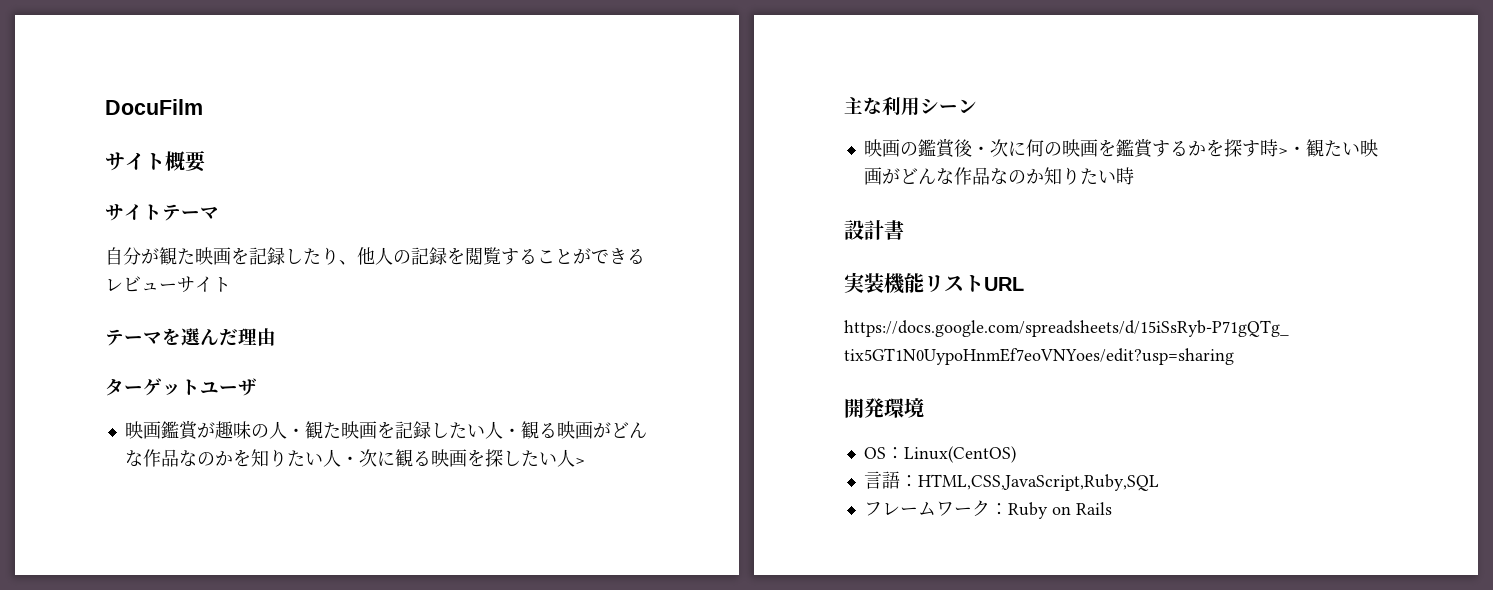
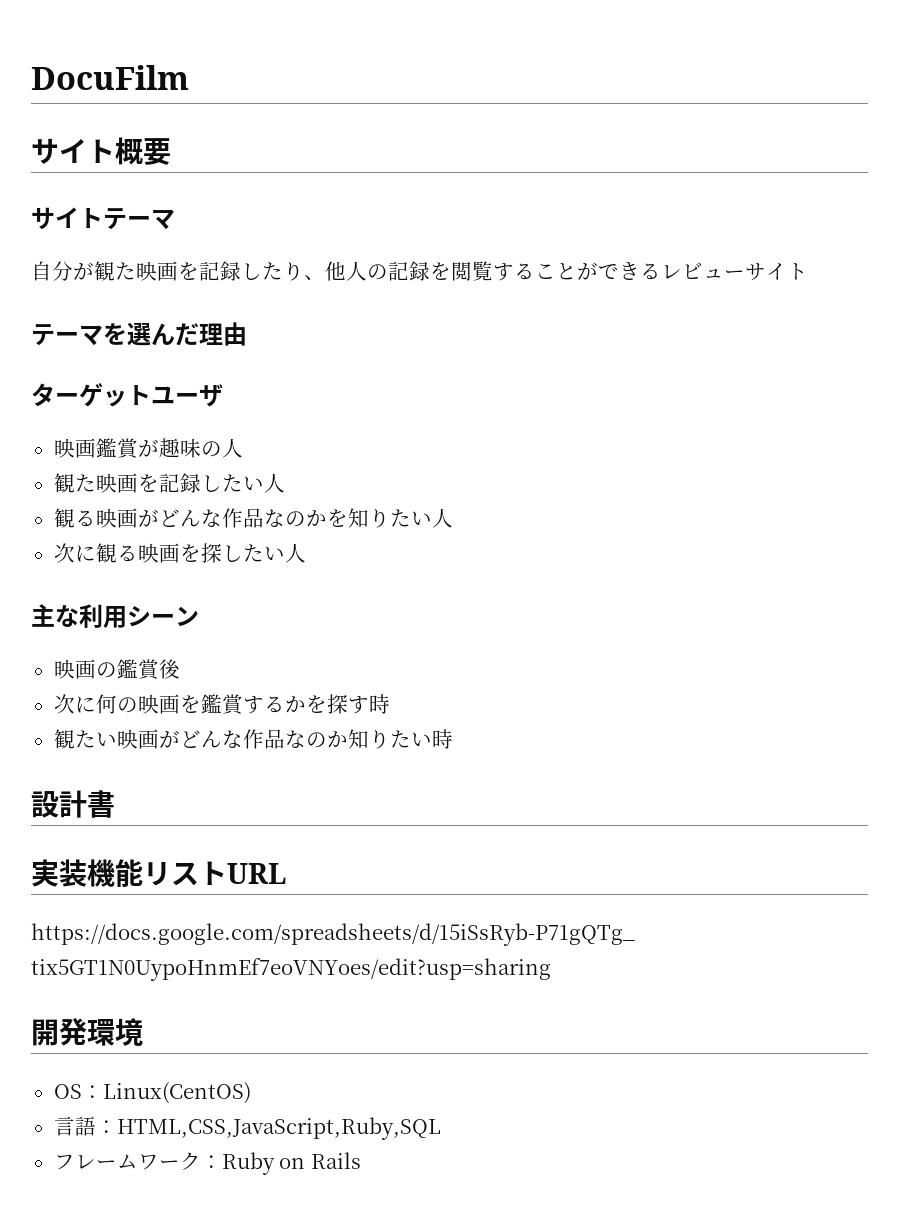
[286,428,305,437] ・ -> (243, 448) //
[502,428,521,437] ・ -> (285, 483) //
[340,456,359,465] ・ -> (453, 518) //
[574,458,585,465] > -> (306, 553) none
[971,146,990,155] ・ -> (180, 669) //
[1277,146,1306,155] >・ -> (390, 704) //

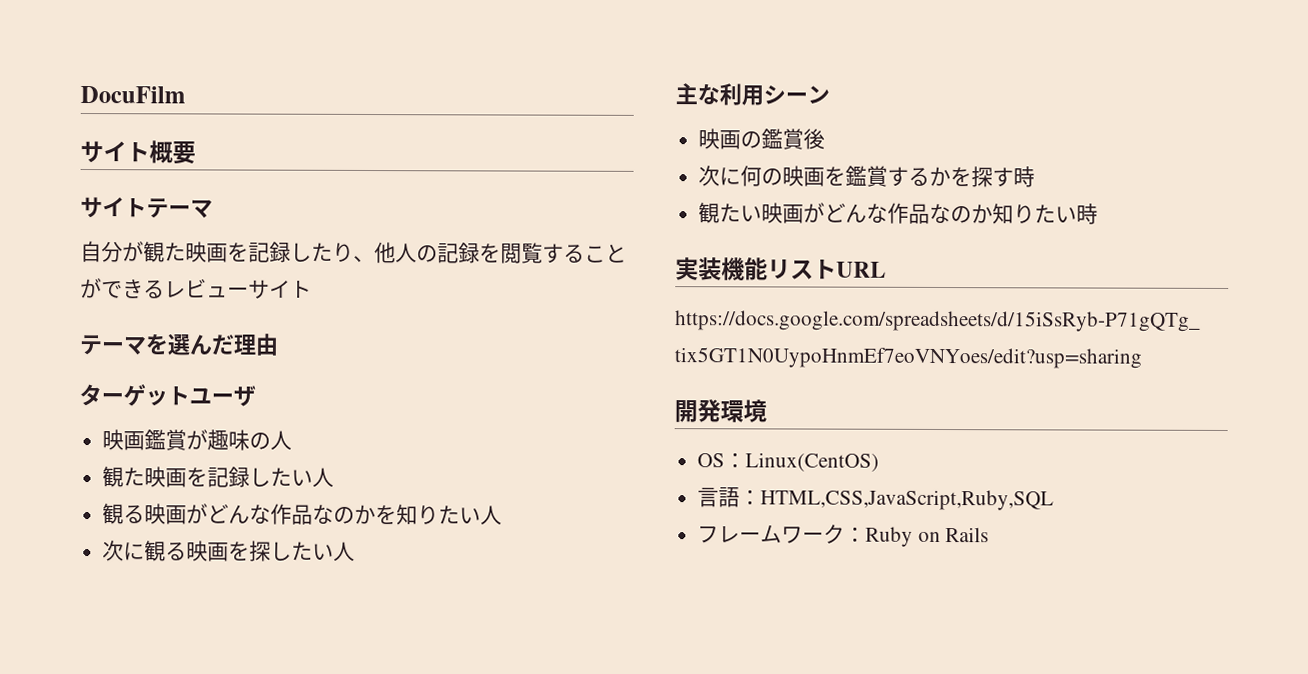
[31,790,115,818] // 設計書 -> (1099, 214) none

